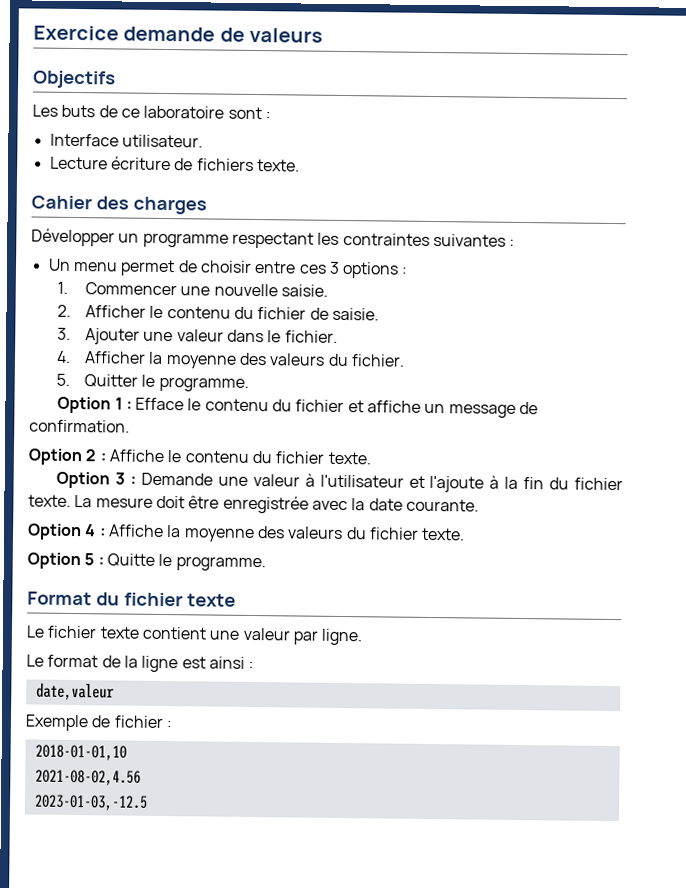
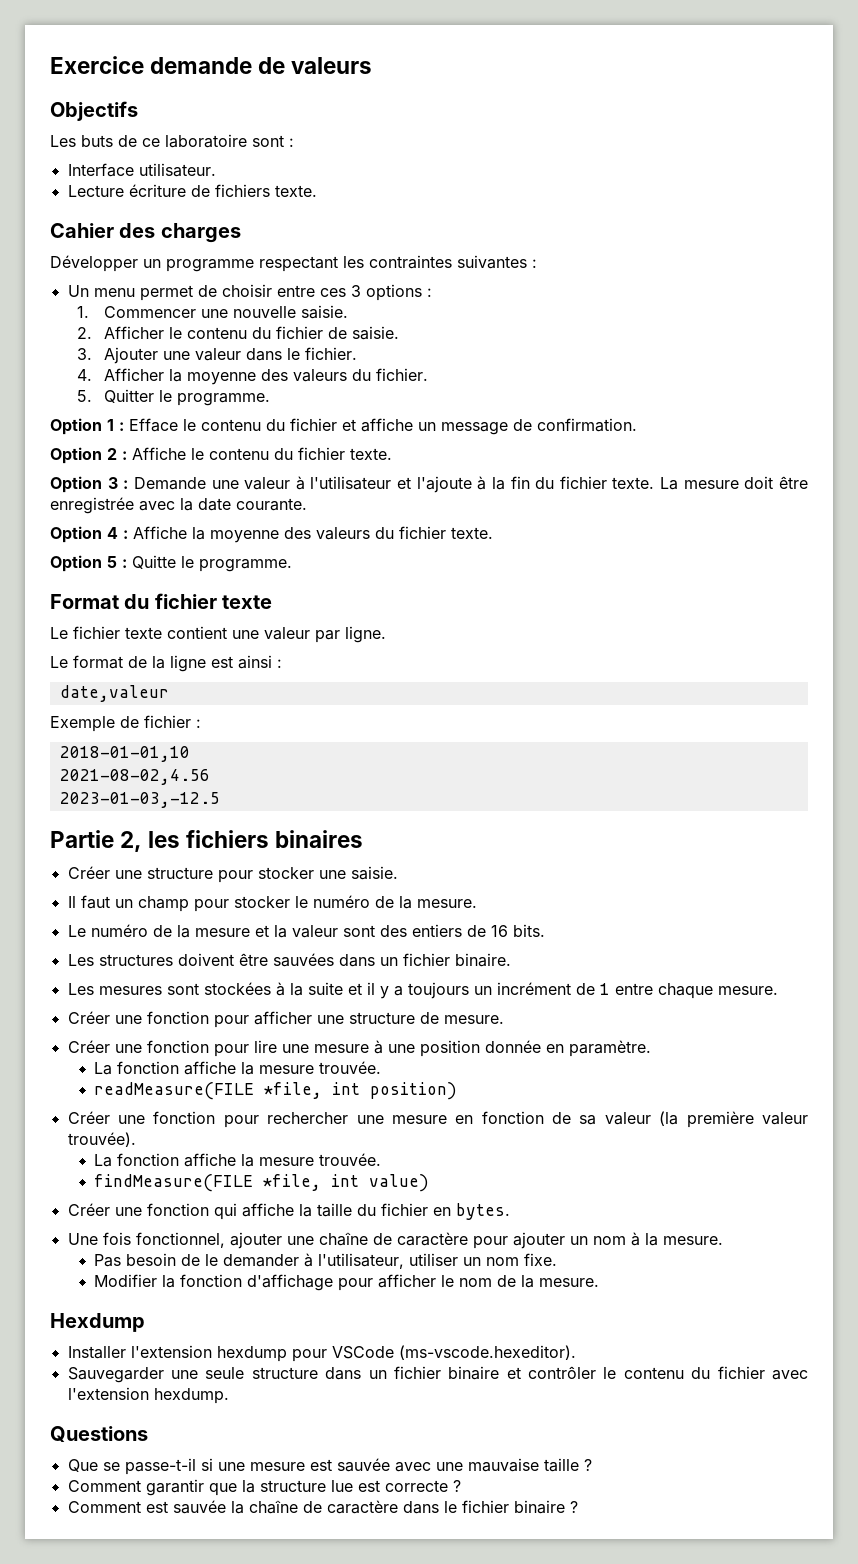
(148, 802) none -> [50,830,364,852] [67,866,398,883] [67,895,477,912] [67,924,545,938] [67,953,511,967] [67,982,778,999] [67,1011,504,1028] [67,1040,651,1057] [94,1061,382,1075] [94,1082,458,1100] [67,1111,808,1128] [67,1132,136,1147] [94,1153,382,1167] [94,1174,430,1192] [67,1203,510,1220] [67,1232,723,1249] [94,1253,558,1269] [94,1274,600,1291] [50,1313,145,1332] [67,1345,576,1362] [67,1366,808,1383] [67,1387,229,1404] [50,1426,148,1443] [67,1458,592,1475] [67,1479,461,1496] [67,1500,578,1514] // Partie 2, les fichiers binaires // Créer une structure pour stocker une saisie. // Il faut un champ pour stocker le numéro de la mesure. // Le numéro de la mesure et la valeur sont des entiers de 16 bits. // Les structures doivent être sauvées dans un fichier binaire. // Les mesures sont stockées à la suite et il y a toujours un incrément de 1 entre chaque mesure. // Créer une fonction pour afficher une structure de mesure. // Créer une fonction pour lire une mesure à une position donnée en paramètre. // La fonction affiche la mesure trouvée. // readMeasure(FILE *file, int position) // Créer une fonction pour rechercher une mesure en fonction de sa valeur (la première valeur trouvée). // La fonction affiche la mesure trouvée. // findMeasure(FILE *file, int value) // Créer une fonction qui affiche la taille du fichier en bytes. // Une fois fonctionnel, ajouter une chaîne de caractère pour ajouter un nom à la mesure. // Pas besoin de le demander à l'utilisateur, utiliser un nom fixe. // Modifier la fonction d'affichage pour afficher le nom de la mesure. // Hexdump // Installer l'extension hexdump pour VSCode (ms-vscode.hexeditor). // Sauvegarder une seule structure dans un fichier binaire et contrôler le contenu du fichier avec l'extension hexdump. // Questions // Que se passe-t-il si une mesure est sauvée avec une mauvaise taille ? // Comment garantir que la structure lue est correcte ? // Comment est sauvée la chaîne de caractère dans le fichier binaire ?

